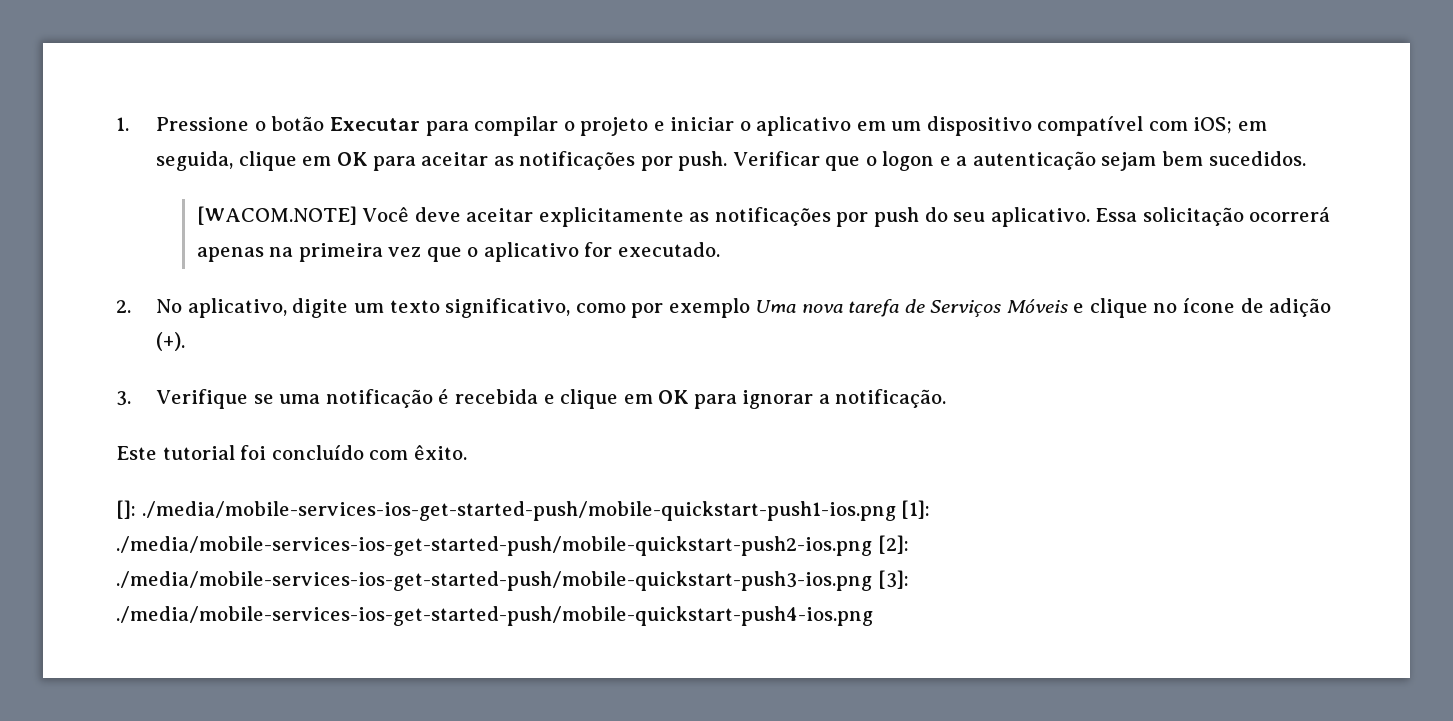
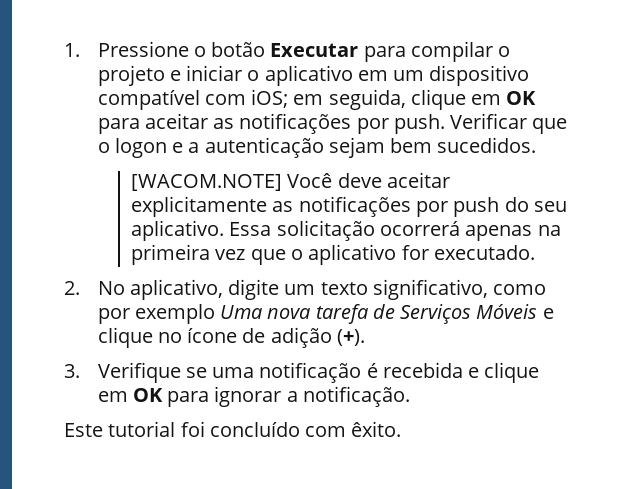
[116,500,931,521] [116,535,909,556] [116,570,909,591] [116,606,873,626] // []: ./media/mobile-services-ios-get-started-push/mobile-quickstart-push1-ios.png [1]: ./media/mobile-services-ios-get-started-push/mobile-quickstart-push2-ios.png [2]: ./media/mobile-services-ios-get-started-push/mobile-quickstart-push3-ios.png [3]: ./media/mobile-services-ios-get-started-push/mobile-quickstart-push4-ios.png -> (402, 429) none

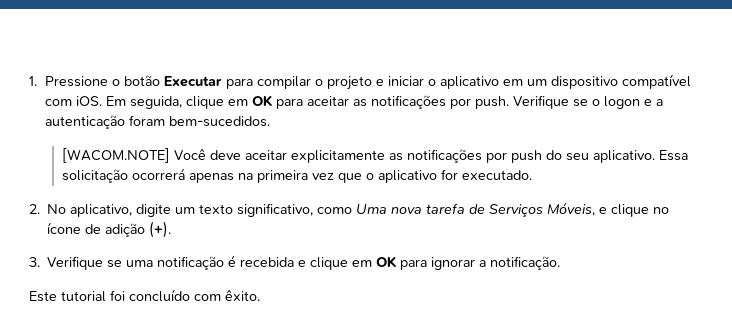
[251,89,324,108] iOS; em -> [76,96,127,106] iOS. Em
[450,113,568,134] Verificar que -> [513,95,589,109] Verifique se
[328,137,537,158] sejam bem sucedidos. -> [129,115,271,127] foram bem-sucedidos.
[97,304,215,324] por exemplo -> (353, 210) none
[476,304,538,319] Móveis -> [547,202,596,216] Móveis,

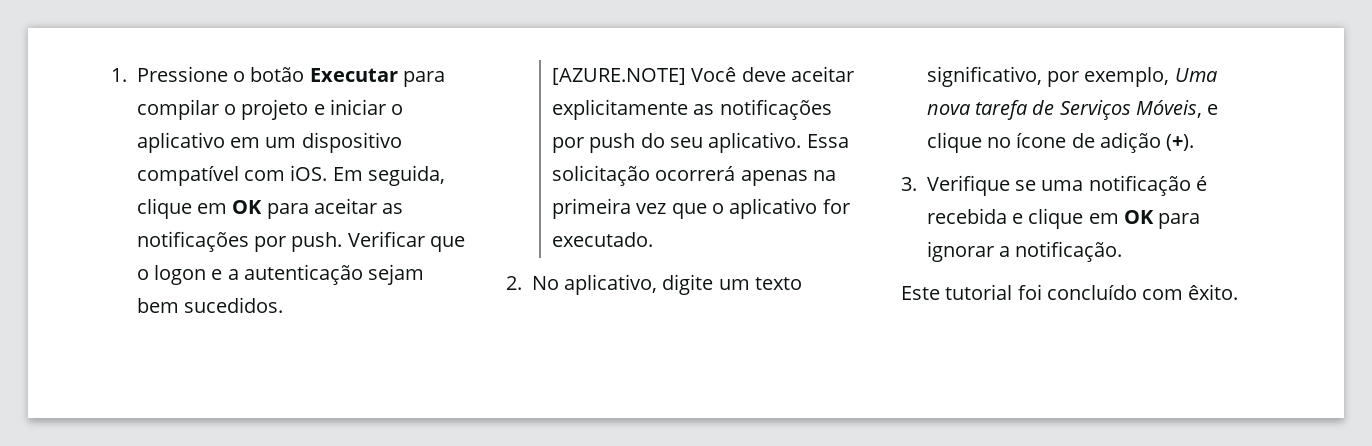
[513,95,589,109] Verifique se -> [347,231,465,252] Verificar que
[129,115,271,127] [61,148,170,163] foram bem-sucedidos. // [WACOM.NOTE] -> [368,264,425,285] [136,297,284,313] [552,68,687,85] sejam bem sucedidos. // [AZURE.NOTE]
[317,207,353,214] como -> [1047,67,1170,87] por exemplo,

